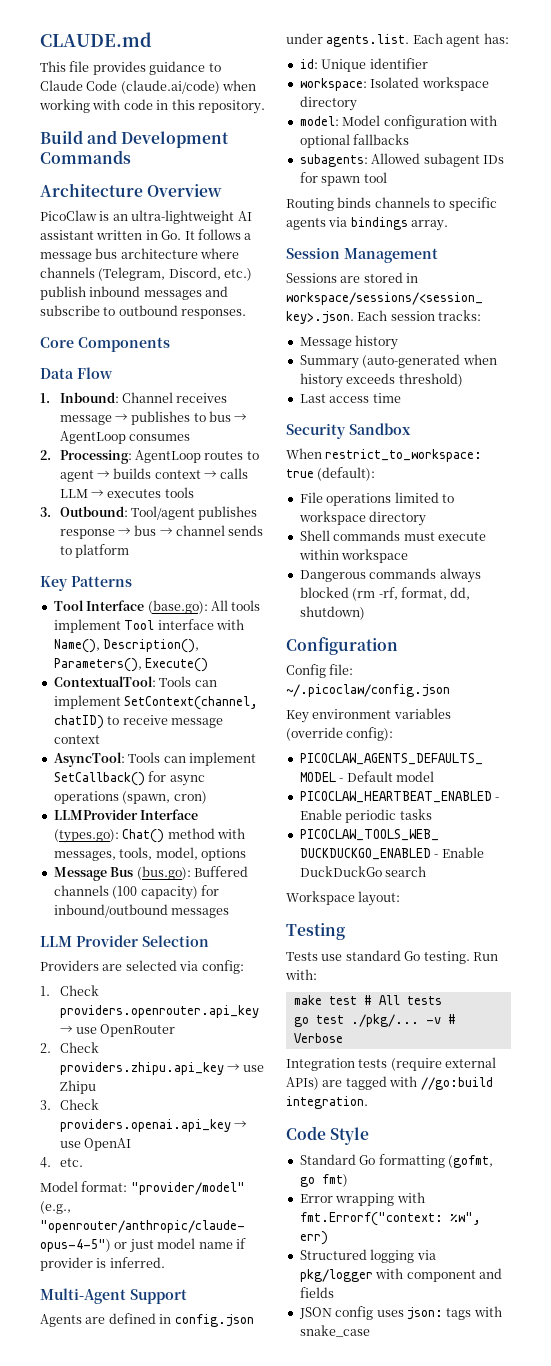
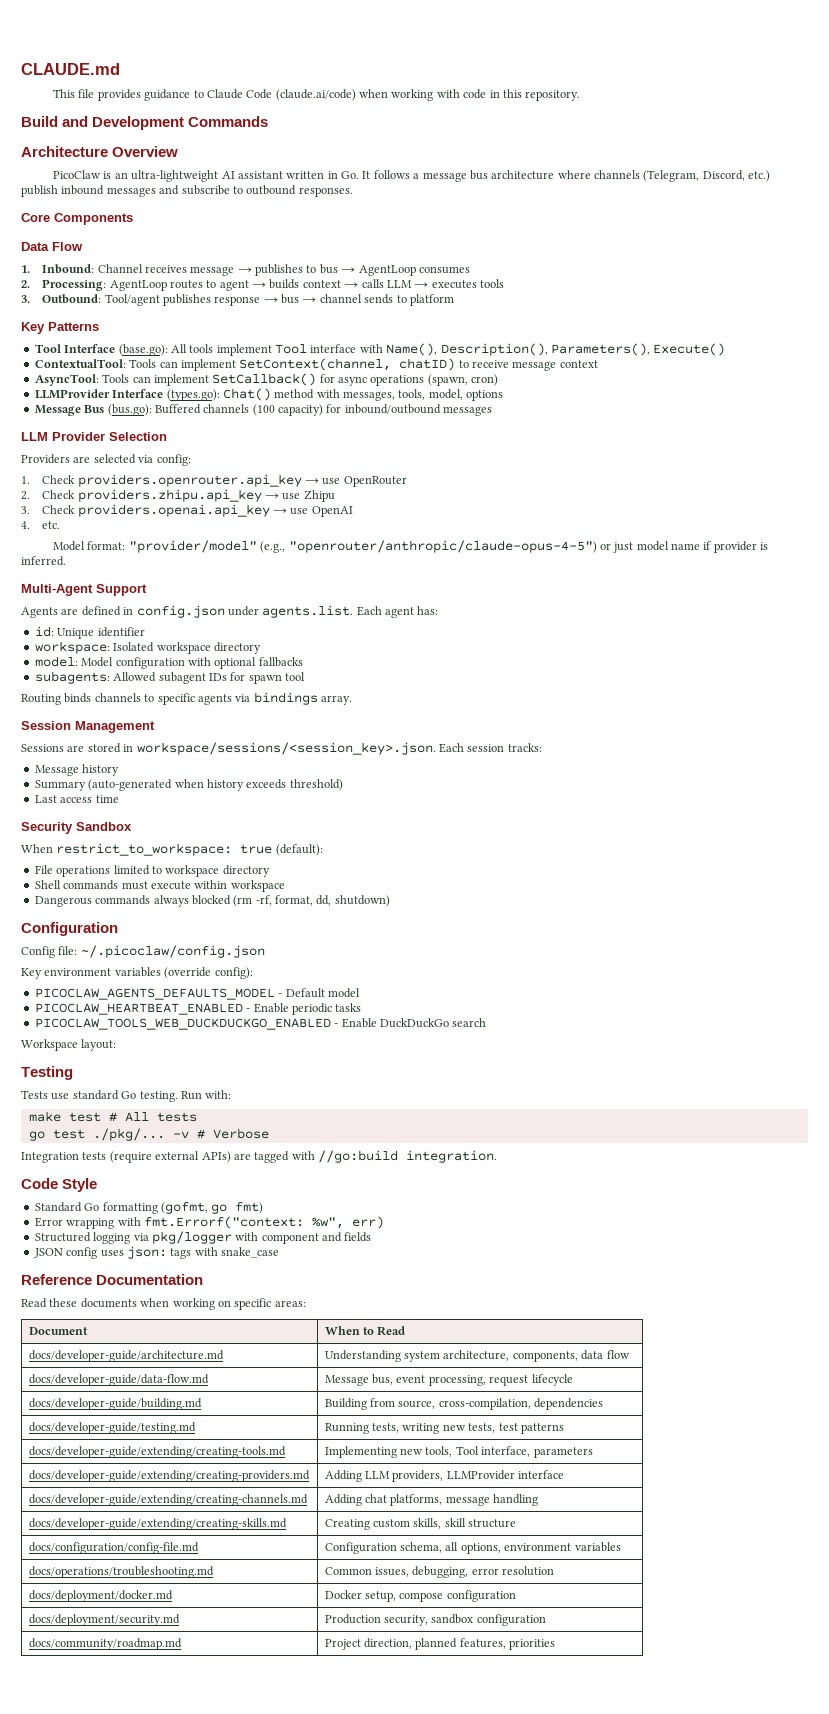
(370, 1331) none -> [21,1274,204,1285] [21,1298,306,1310] [28,1327,88,1335] [324,1326,406,1336] [28,1350,224,1362] [324,1350,630,1362] [28,1374,209,1386] [324,1374,573,1386] [28,1398,202,1410] [324,1398,604,1410] [28,1422,196,1434] [324,1423,564,1434] [28,1446,286,1458] [324,1446,593,1458] [28,1470,310,1482] [324,1470,565,1482] [28,1494,308,1506] [324,1494,539,1506] [28,1518,287,1530] [324,1518,517,1530] [28,1542,199,1554] [324,1542,621,1554] [28,1566,214,1578] [324,1566,555,1578] [28,1590,173,1602] [324,1590,516,1602] [28,1614,180,1626] [324,1614,546,1626] [28,1638,182,1650] [324,1638,556,1650] // Reference Documentation // Read these documents when working on specific areas: // Document | When to Read // docs/developer-guide/architecture.md | Understanding system architecture, components, data flow // docs/developer-guide/data-flow.md | Message bus, event processing, request lifecycle // docs/developer-guide/building.md | Building from source, cross-compilation, dependencies // docs/developer-guide/testing.md | Running tests, writing new tests, test patterns // docs/developer-guide/extending/creating-tools.md | Implementing new tools, Tool interface, parameters // docs/developer-guide/extending/creating-providers.md | Adding LLM providers, LLMProvider interface // docs/developer-guide/extending/creating-channels.md | Adding chat platforms, message handling // docs/developer-guide/extending/creating-skills.md | Creating custom skills, skill structure // docs/configuration/config-file.md | Configuration schema, all options, environment variables // docs/operations/troubleshooting.md | Common issues, debugging, error resolution // docs/deployment/docker.md | Docker setup, compose configuration // docs/deployment/security.md | Production security, sandbox configuration // docs/community/roadmap.md | Project direction, planned features, priorities

